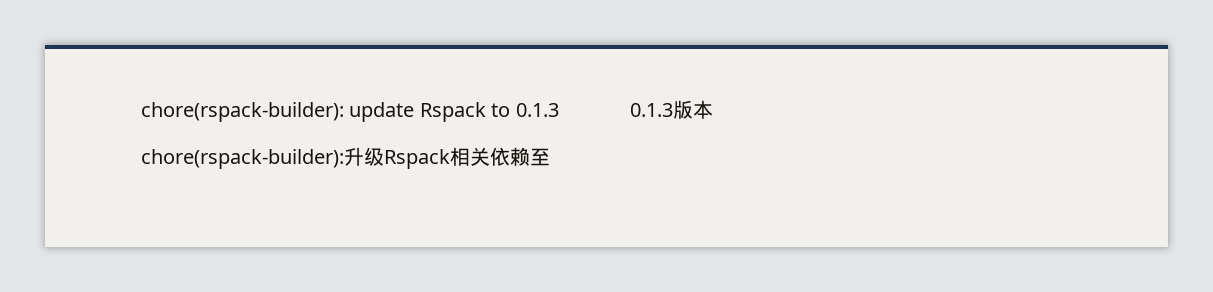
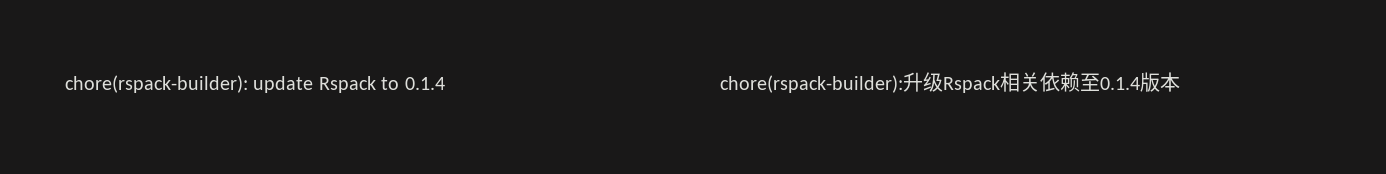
[515,103,559,117] 0.1.3 -> [404,77,445,90] 0.1.4
[630,103,673,117] 0.1.3 -> [1100,77,1140,90] 0.1.4

